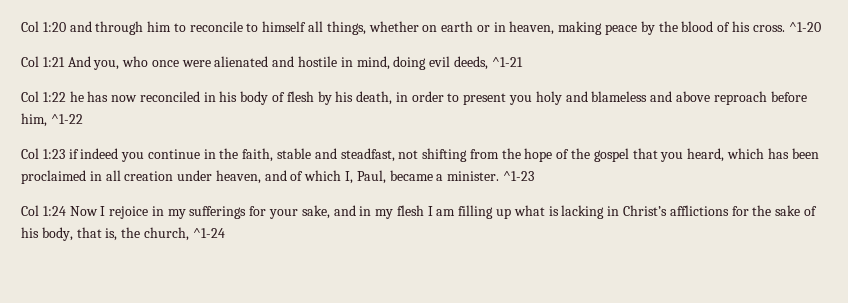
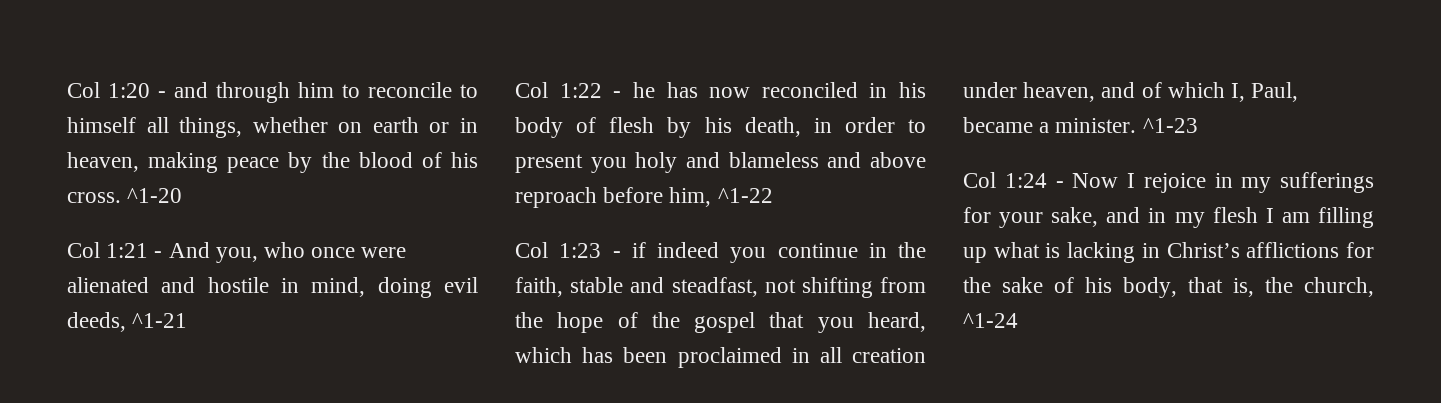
(66, 27) none -> [158,91,166,98] -
(65, 62) none -> [154,251,163,258] -
(66, 97) none -> [613,91,622,98] -
(65, 154) none -> [612,251,621,258] -
(66, 211) none -> [1055,181,1064,188] -

